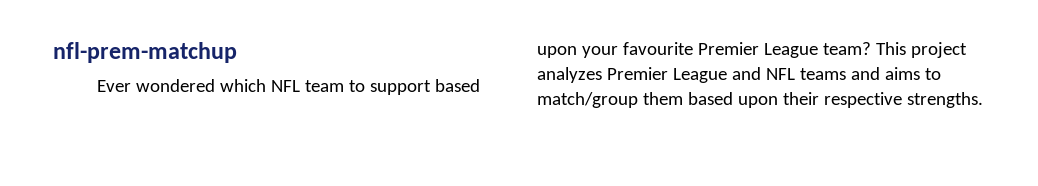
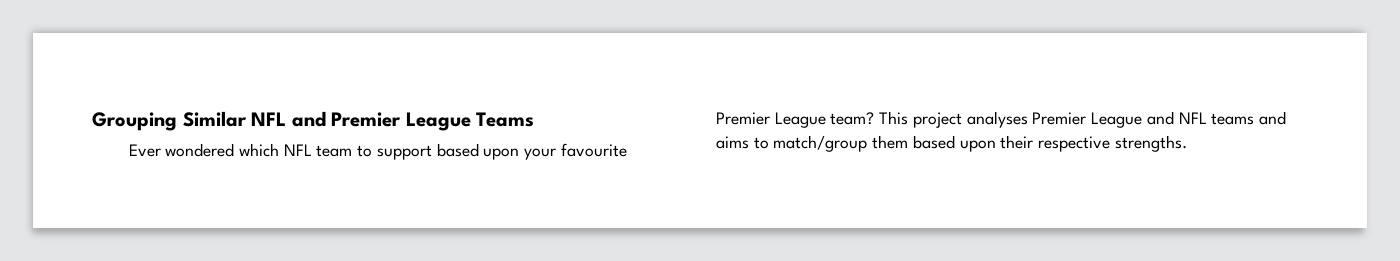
[53,42,237,63] nfl-prem-matchup -> [92,111,535,131] Grouping Similar NFL and Premier League Teams
[537,67,602,83] analyzes -> [966,111,1028,128] analyses

